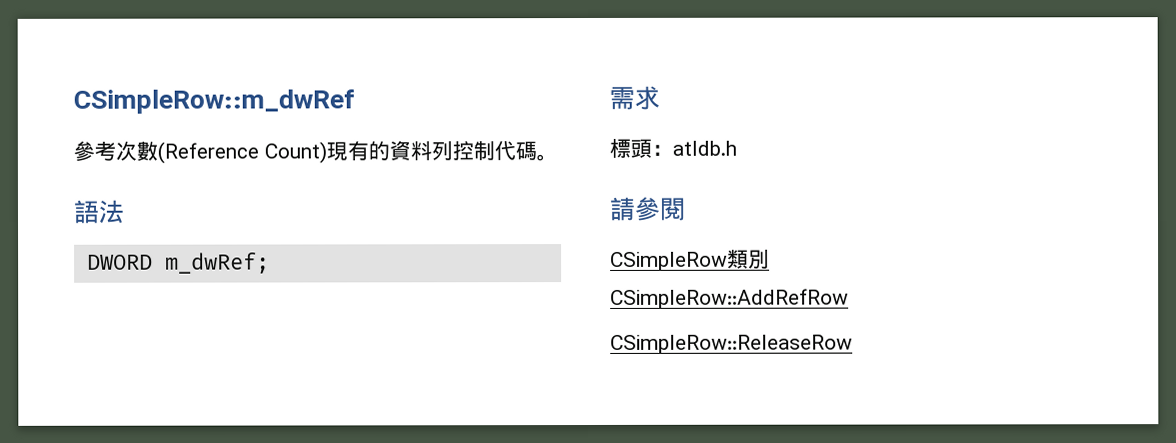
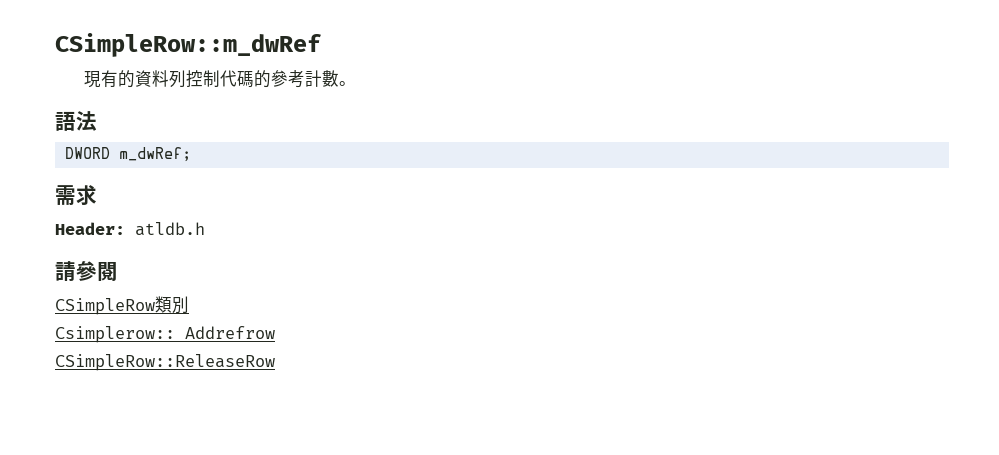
[73,140,327,164] 參考次數(Reference Count) -> (321, 45) none
(537, 151) none -> [253,70,339,88] 的參考計數
[609,138,673,158] 標頭： -> [55,222,125,235] Header:
[610,288,849,309] CSimpleRow::AddRefRow -> [55,326,275,343] Csimplerow:: Addrefrow

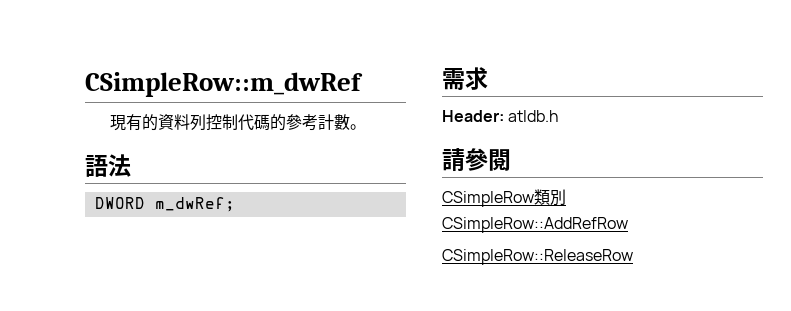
[55,326,275,343] Csimplerow:: Addrefrow -> [442,217,628,233] CSimpleRow::AddRefRow

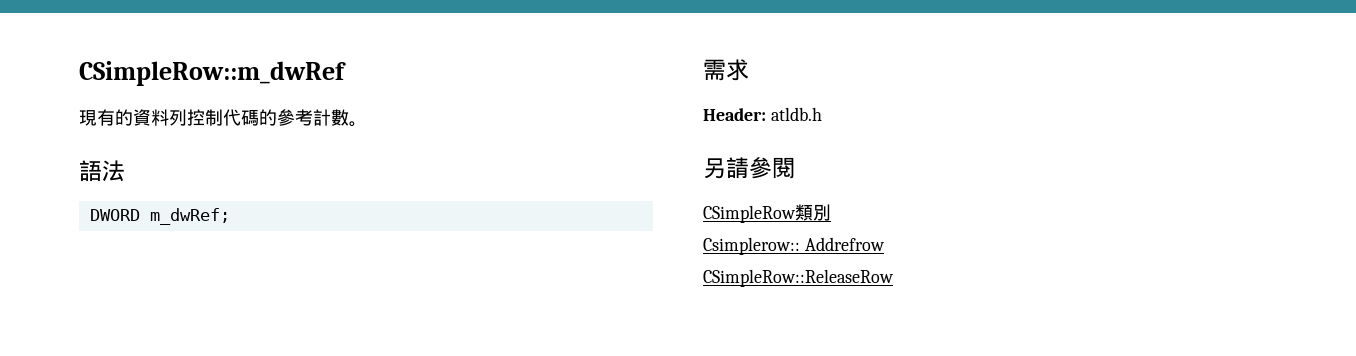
(560, 116) none -> [703,158,726,179] 另
[442,217,628,233] CSimpleRow::AddRefRow -> [703,237,885,255] Csimplerow:: Addrefrow

